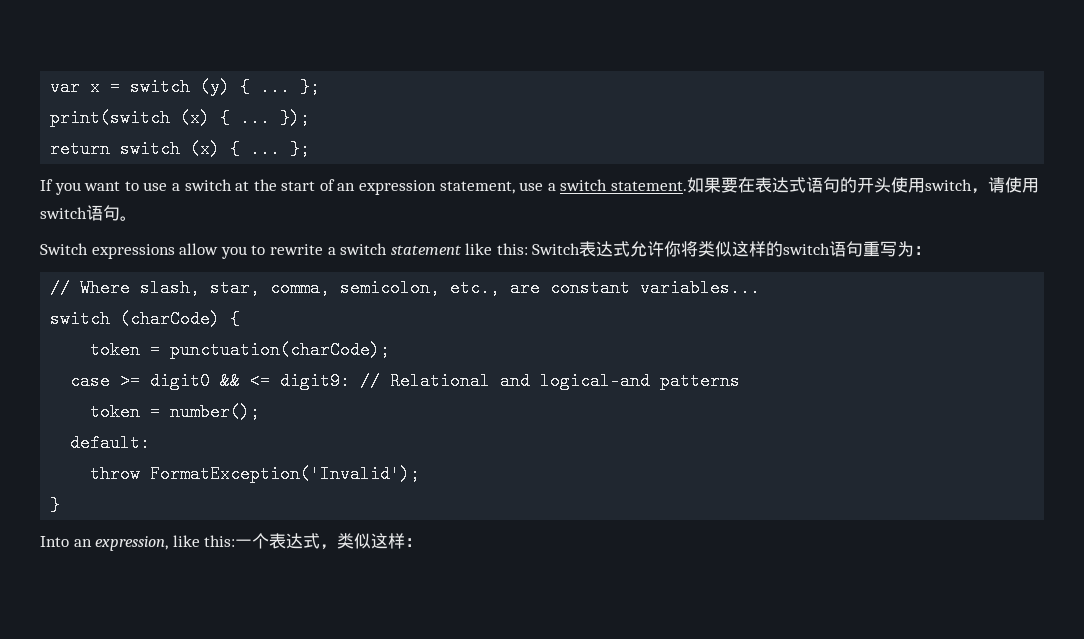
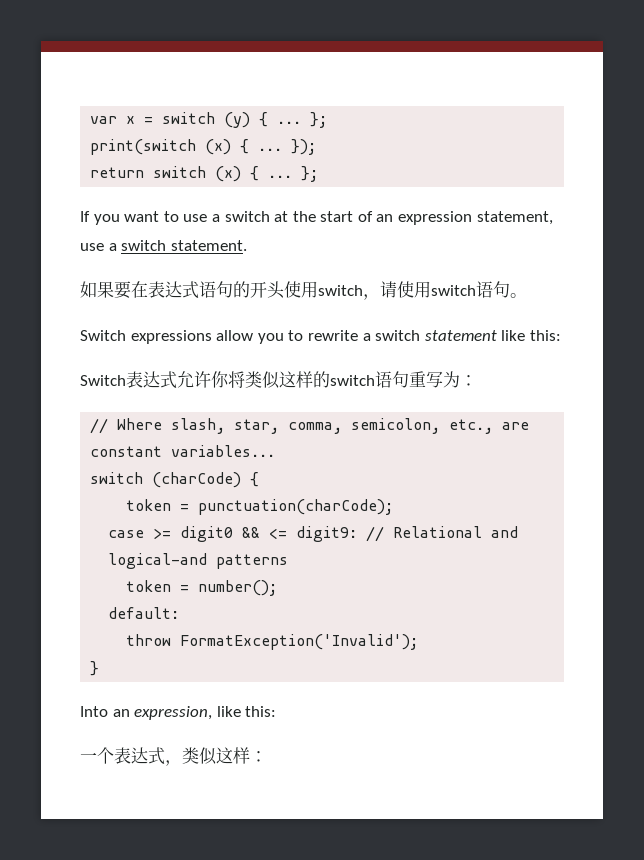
(688, 186) none -> (247, 245) //
(528, 249) none -> (561, 335) //
(236, 541) none -> (277, 711) //

